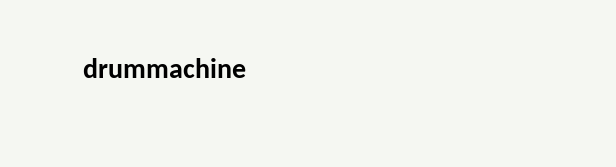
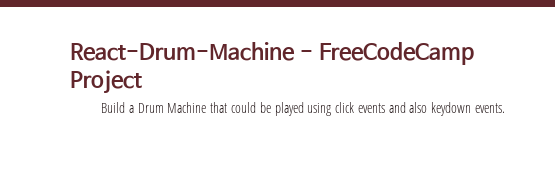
[83,58,246,78] drummachine -> [70,42,474,65] [70,70,142,94] [101,102,506,116] React-Drum-Machine - FreeCodeCamp Project // Build a Drum Machine that could be played using click events and also keydown events.

